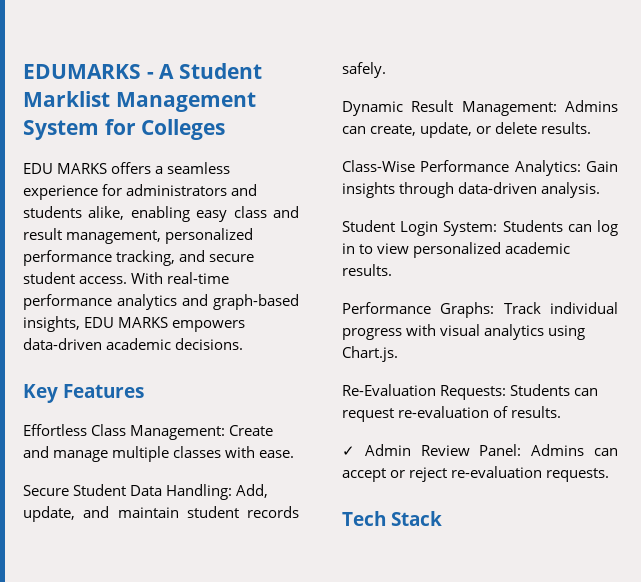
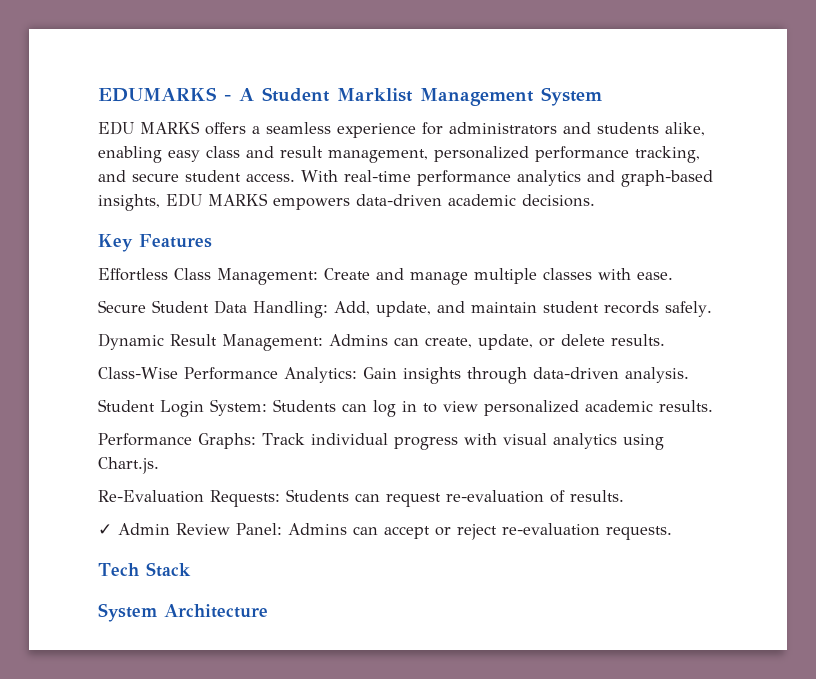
[104,119,226,140] for Colleges -> (602, 96) none
(443, 518) none -> [98,603,268,622] // System Architecture

